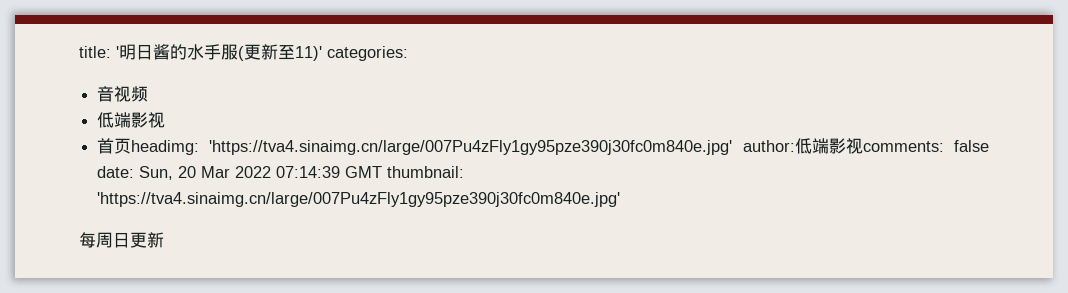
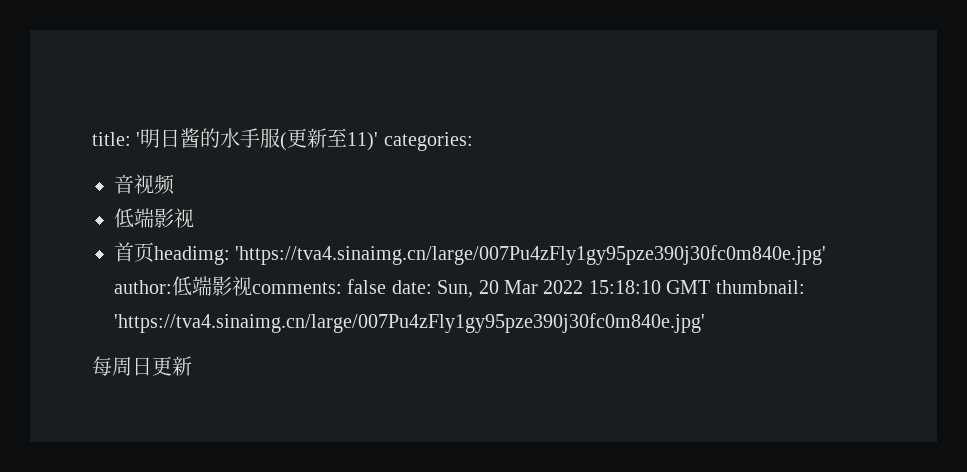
[276,166,341,178] 07:14:39 -> [588,280,661,294] 15:18:10

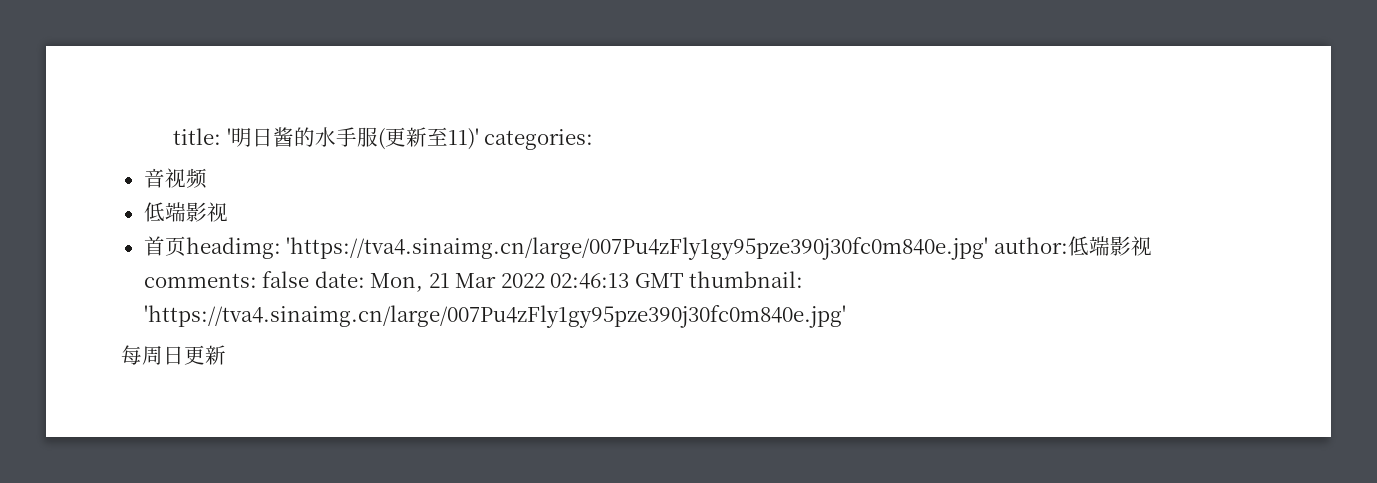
[437,280,499,298] Sun, 20 -> [370,273,450,292] Mon, 21
[588,280,661,294] 15:18:10 -> [550,273,630,289] 02:46:13

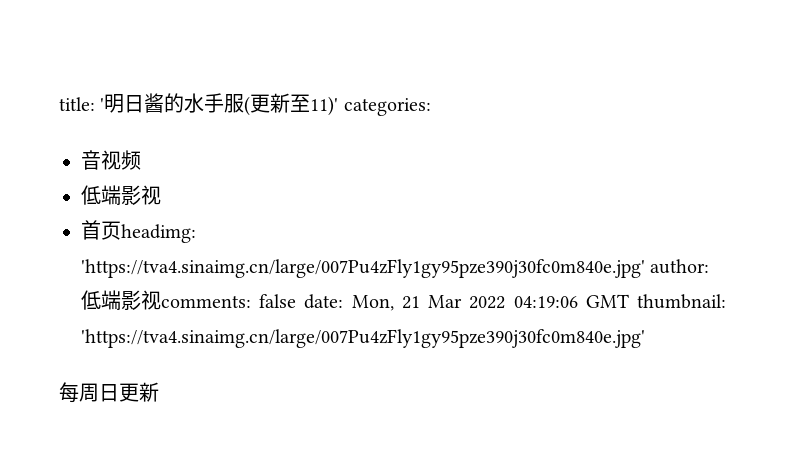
[550,273,630,289] 02:46:13 -> [513,296,578,308] 04:19:06

